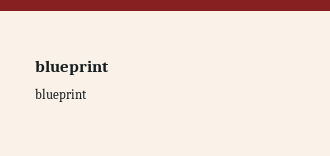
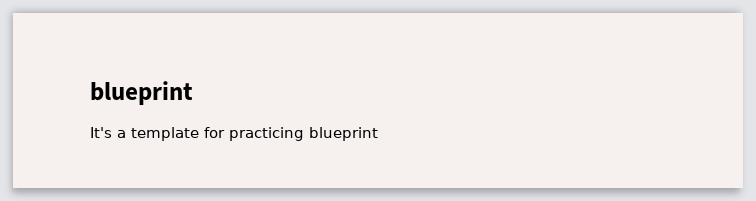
(109, 67) none -> [90,127,304,141] It's a template for practicing

